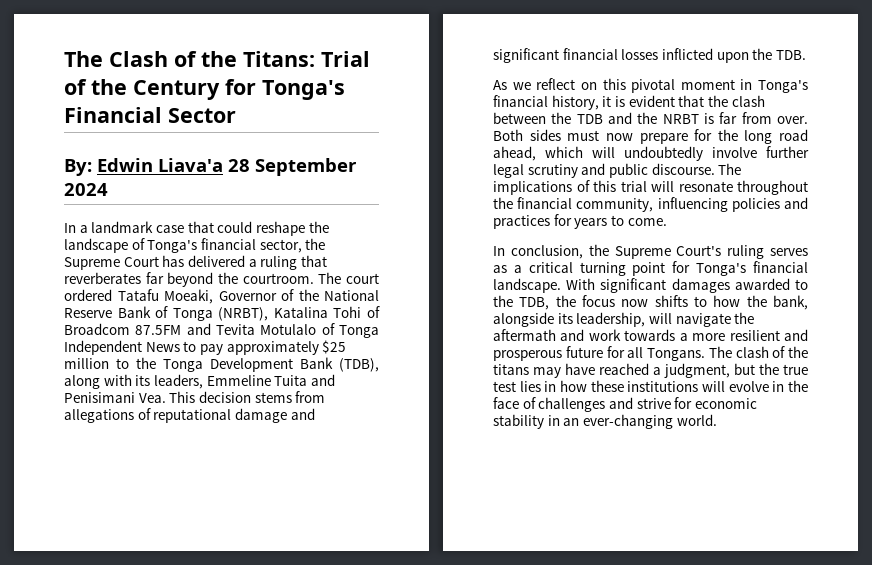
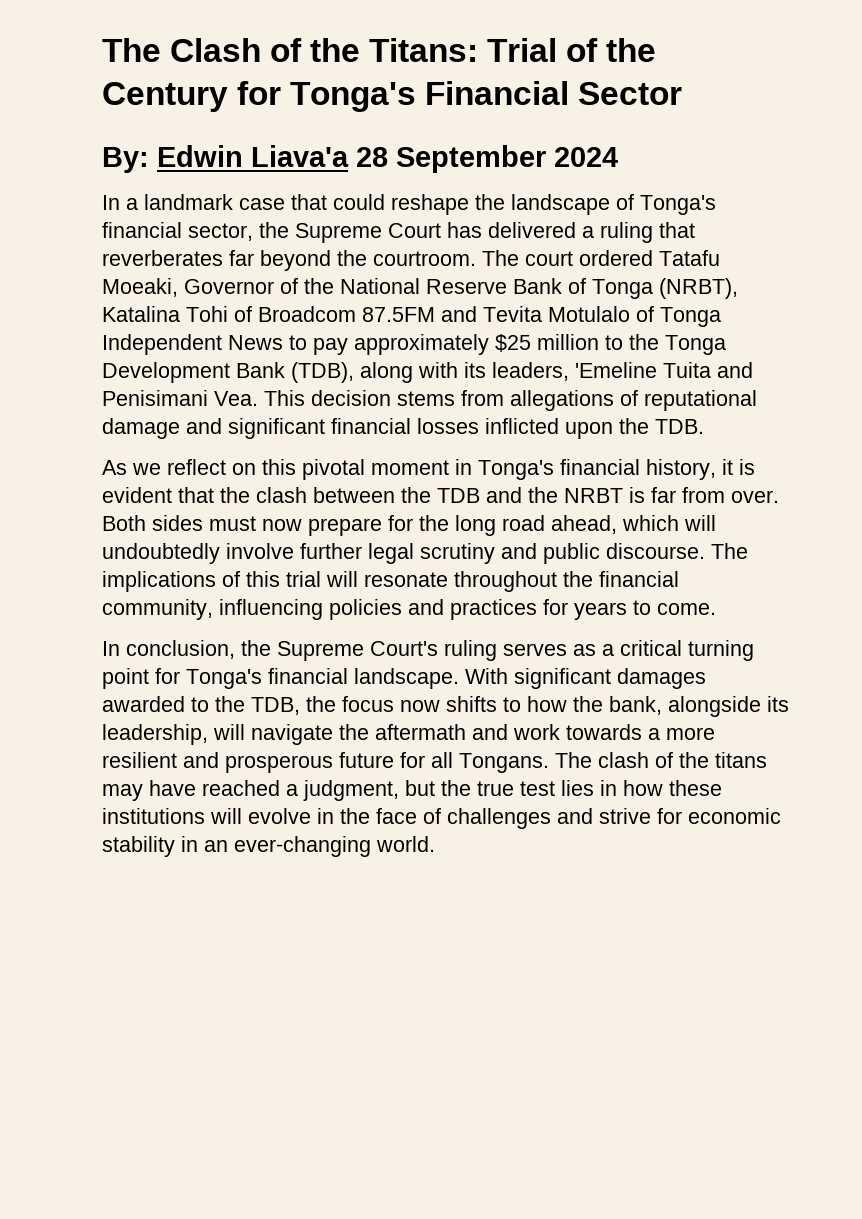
[206,375,271,386] Emmeline -> [575,362,657,378] 'Emeline

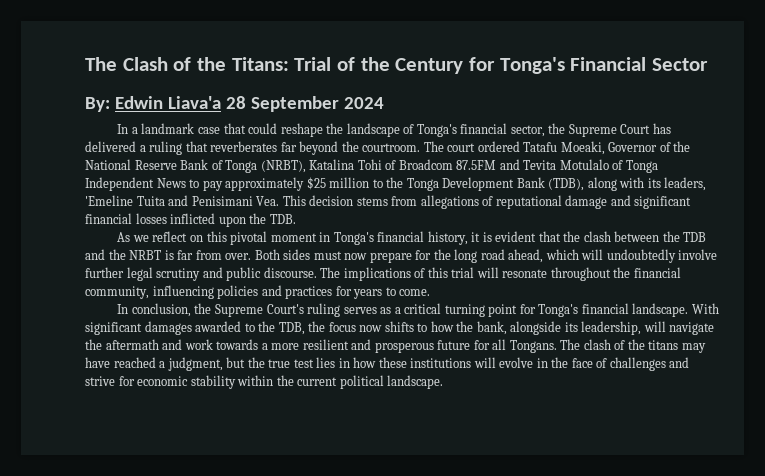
[181,836,435,857] in an ever-changing world. -> [237,375,444,389] within the current political landscape.

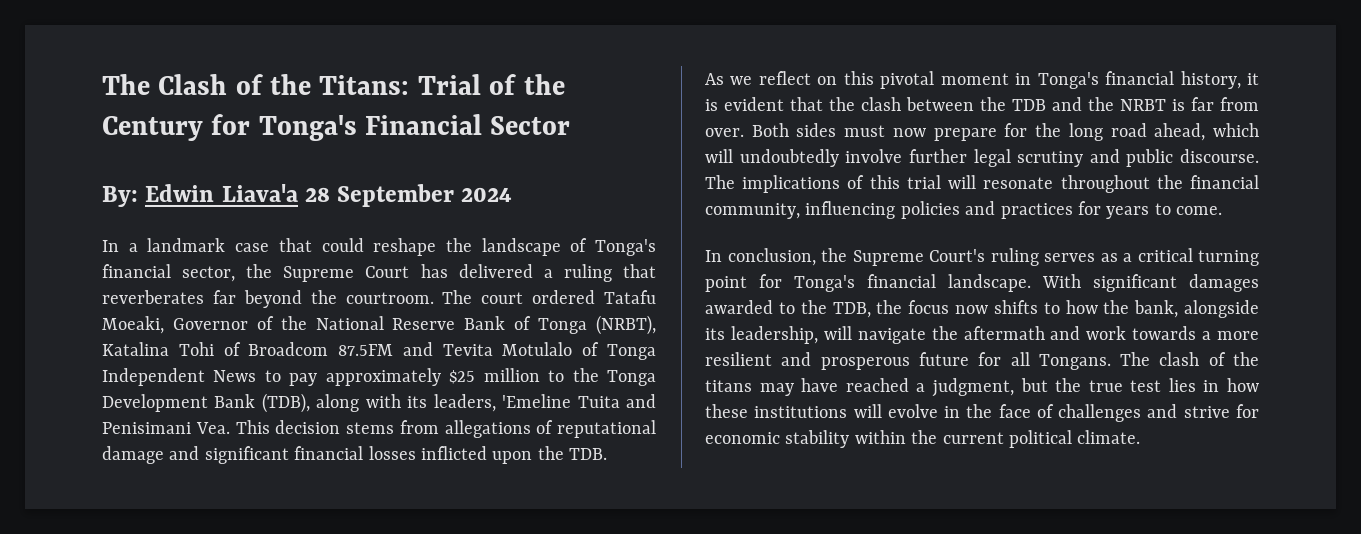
[387,375,444,389] landscape. -> [1077,430,1141,444] climate.

